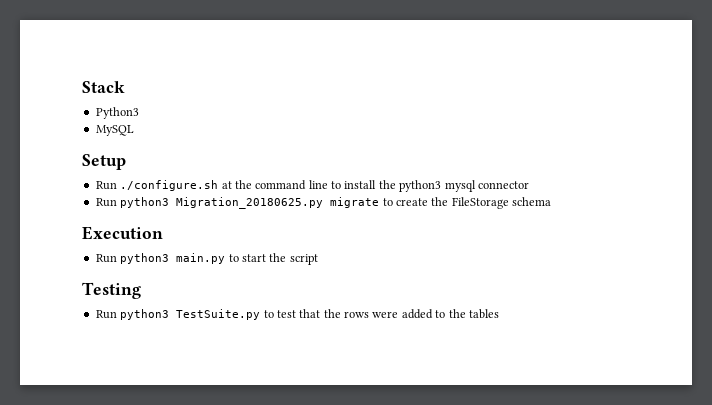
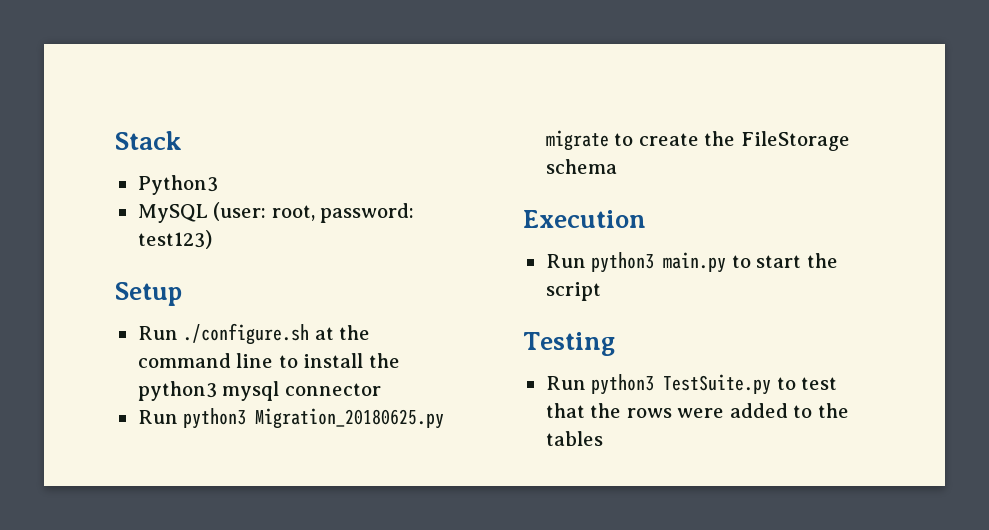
(134, 130) none -> [213,202,415,223] [137,230,212,249] (user: root, password: test123)

